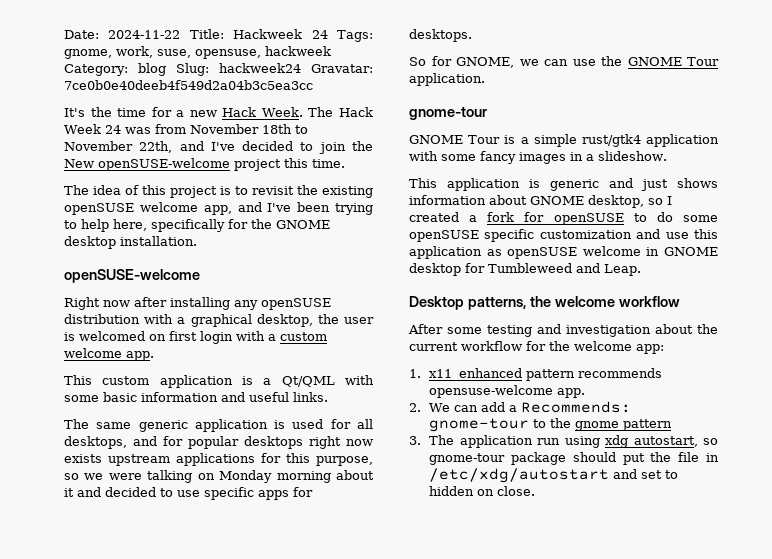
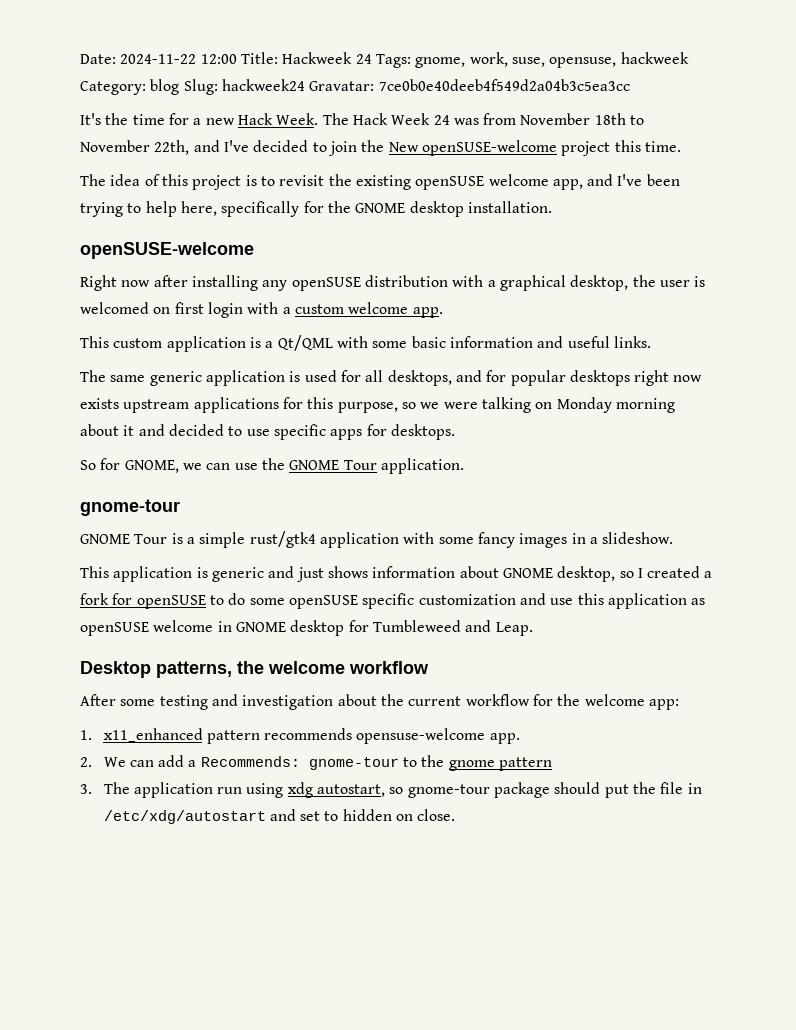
(181, 34) none -> [200,54,237,64] 12:00

